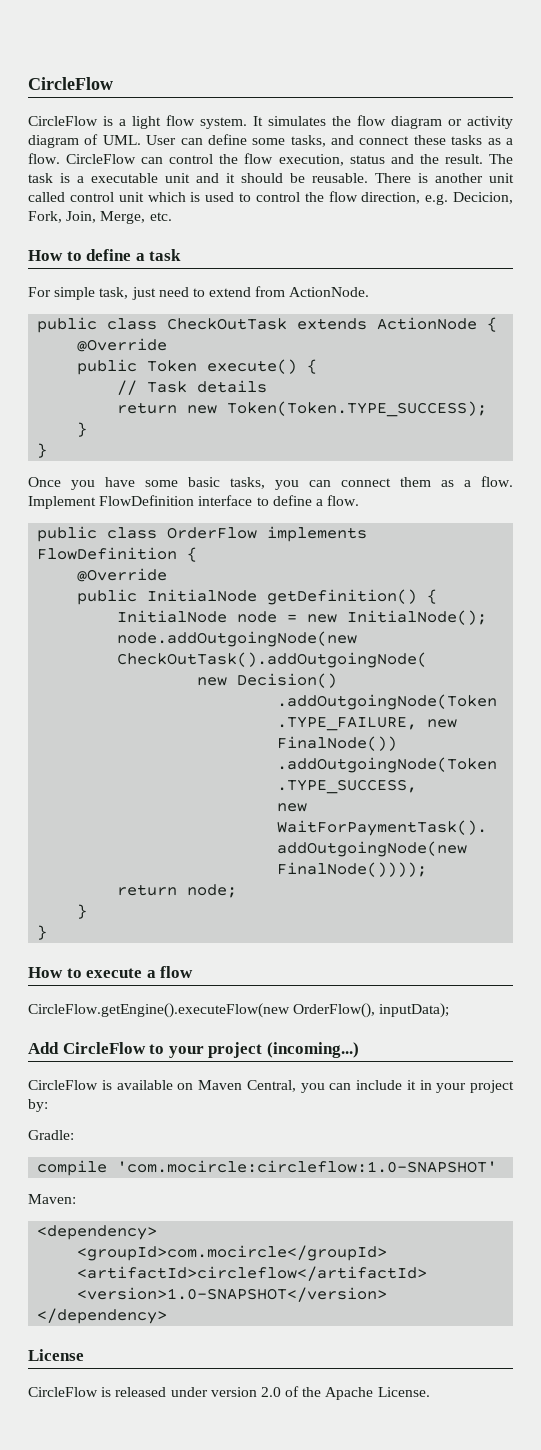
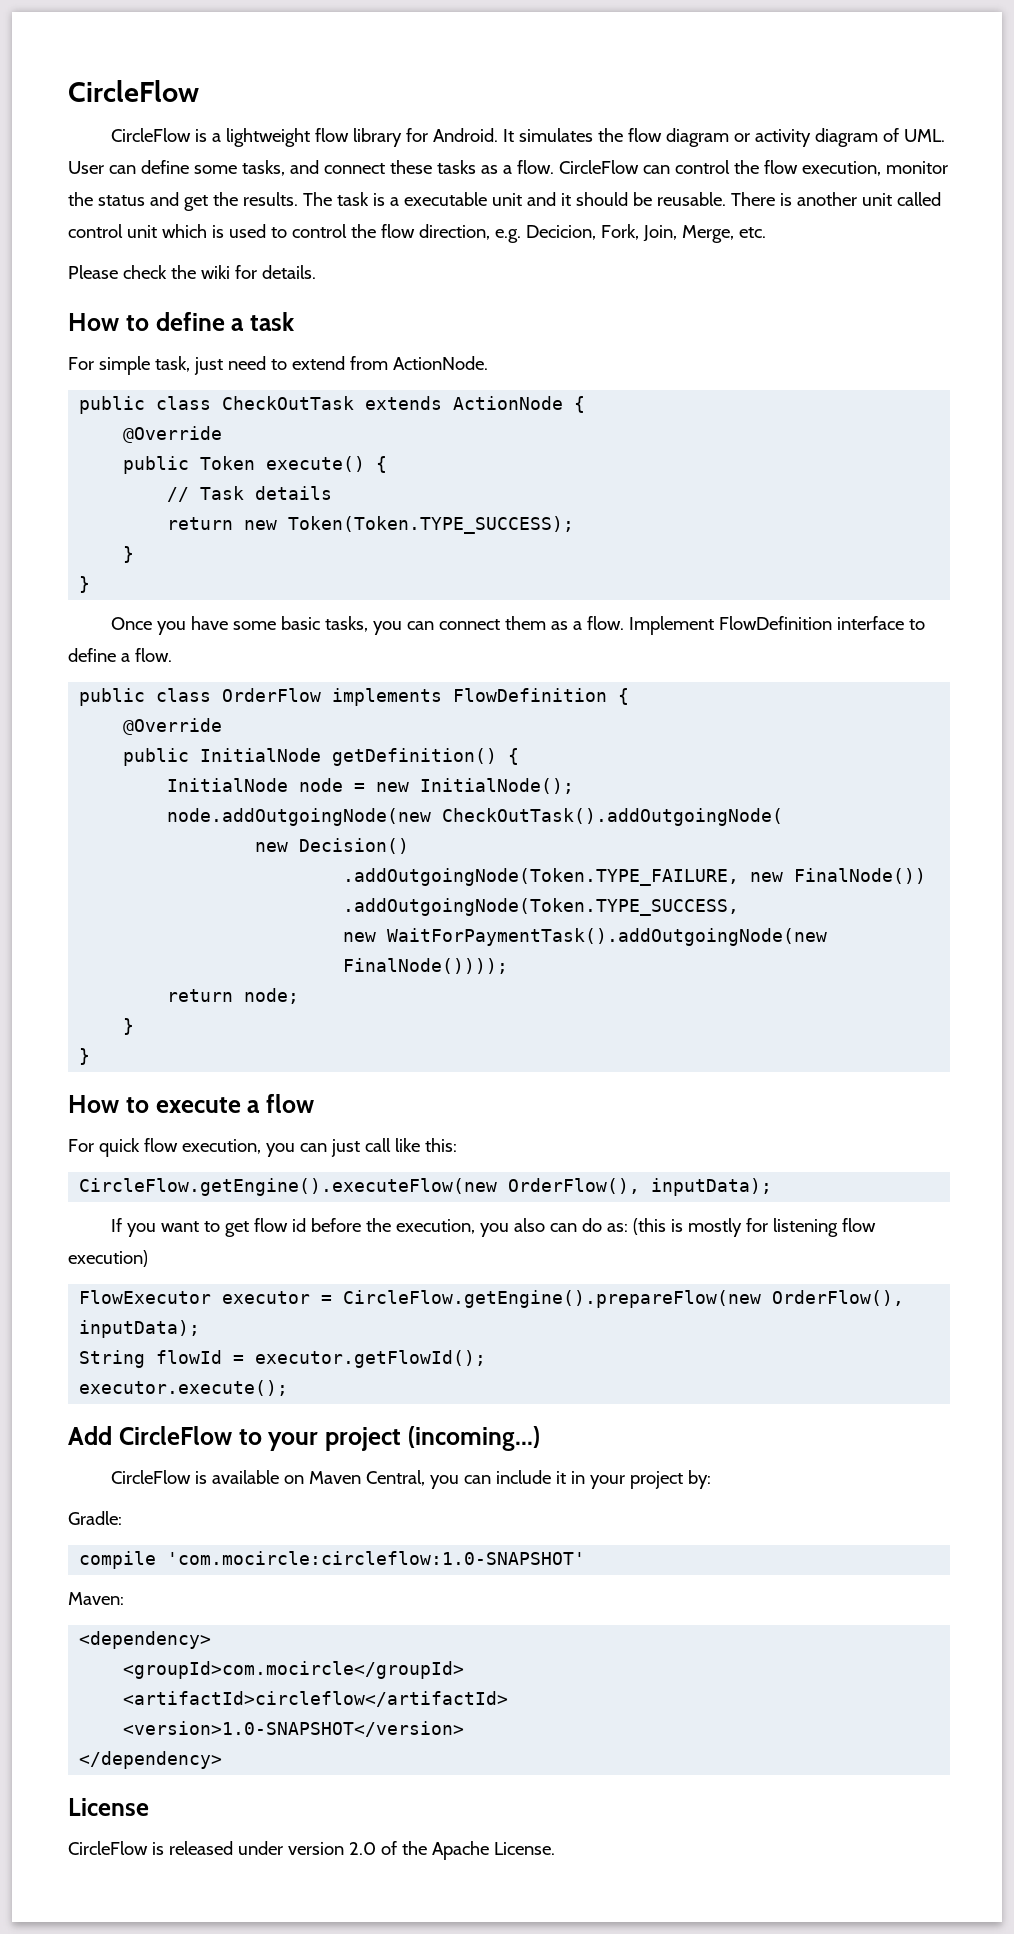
[132,115,247,129] light flow system. -> [226,128,499,147] lightweight flow library for Android.
[349,154,483,164] status and the result. -> [885,161,948,174] [68,192,298,211] monitor the status and get the results.
(172, 216) none -> [68,265,316,279] // Please check the wiki for details.
[28,1003,450,1018] CircleFlow.getEngine().executeFlow(new OrderFlow(), inputData); -> [68,1138,457,1157] [79,1178,773,1196] [111,1218,877,1237] [68,1250,148,1267] [79,1290,905,1308] [79,1320,201,1338] [79,1350,487,1368] [79,1380,289,1396] For quick flow execution, you can just call like this: // CircleFlow.getEngine().executeFlow(new OrderFlow(), inputData); // If you want to get flow id before the execution, you also can do as: (this is mostly for listening flow execution) // FlowExecutor executor = CircleFlow.getEngine().prepareFlow(new OrderFlow(), inputData); // String flowId = executor.getFlowId(); // executor.execute();

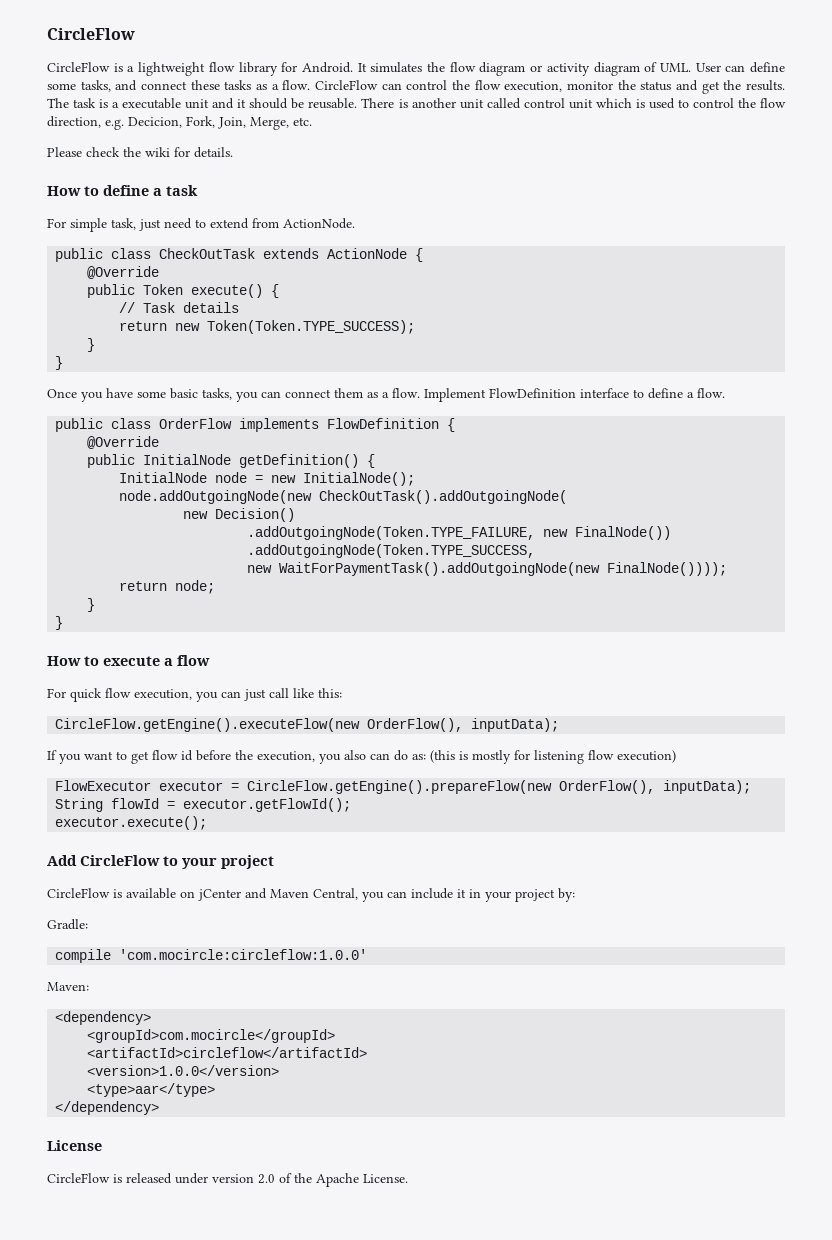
[407,1426,540,1451] (incoming...) -> (274, 862) none
(305, 1479) none -> [198,888,267,901] jCenter and
[167,1551,586,1565] 'com.mocircle:circleflow:1.0-SNAPSHOT' -> [119,949,368,960] 'com.mocircle:circleflow:1.0.0'
[123,1721,465,1737] <version>1.0-SNAPSHOT</version> -> [87,1065,280,1076] [87,1083,216,1097] <version>1.0.0</version> // <type>aar</type>

